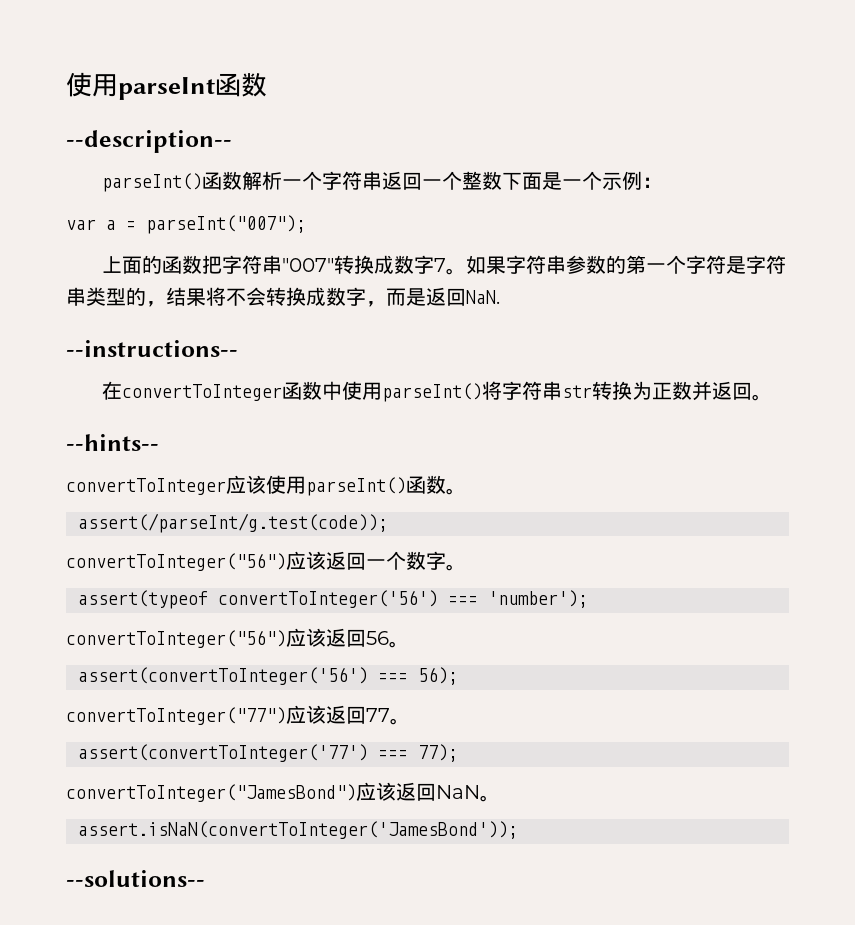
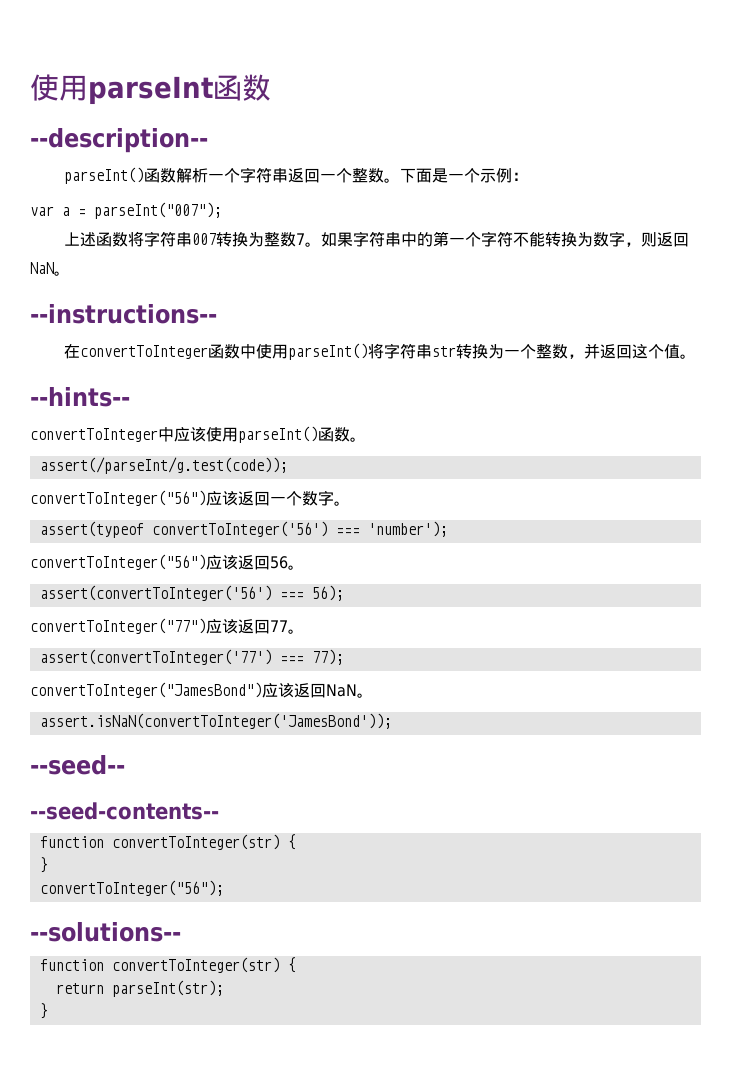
(502, 180) none -> [384,178,401,183] 。
[121,255,434,274] 面的函数把字符串"007"转换成数字 -> [80,231,297,247] 述函数将字符串007转换为整数
[565,255,606,274] 参数 -> [401,232,418,247] 中
[725,255,786,274] [66,287,500,307] 是字符串类型的，结果将不会转换成数字，而是返回NaN. -> [513,231,690,247] [30,262,70,276] 不能转换为数字，则返回NaN。
[651,381,752,401] 正数并返回 -> [504,343,681,359] 一个整数，并返回这个值
(226, 486) none -> [158,427,174,442] 中
[66,870,205,887] --solutions-- -> [30,755,125,775] [30,802,219,820] [39,834,296,850] [39,857,48,873] [39,880,224,896] [30,922,181,942] [39,957,296,973] [55,980,224,997] [39,1003,48,1019] --seed-- // --seed-contents-- // function convertToInteger(str) { // } // convertToInteger("56"); // --solutions-- // function convertToInteger(str) { // return parseInt(str); // }

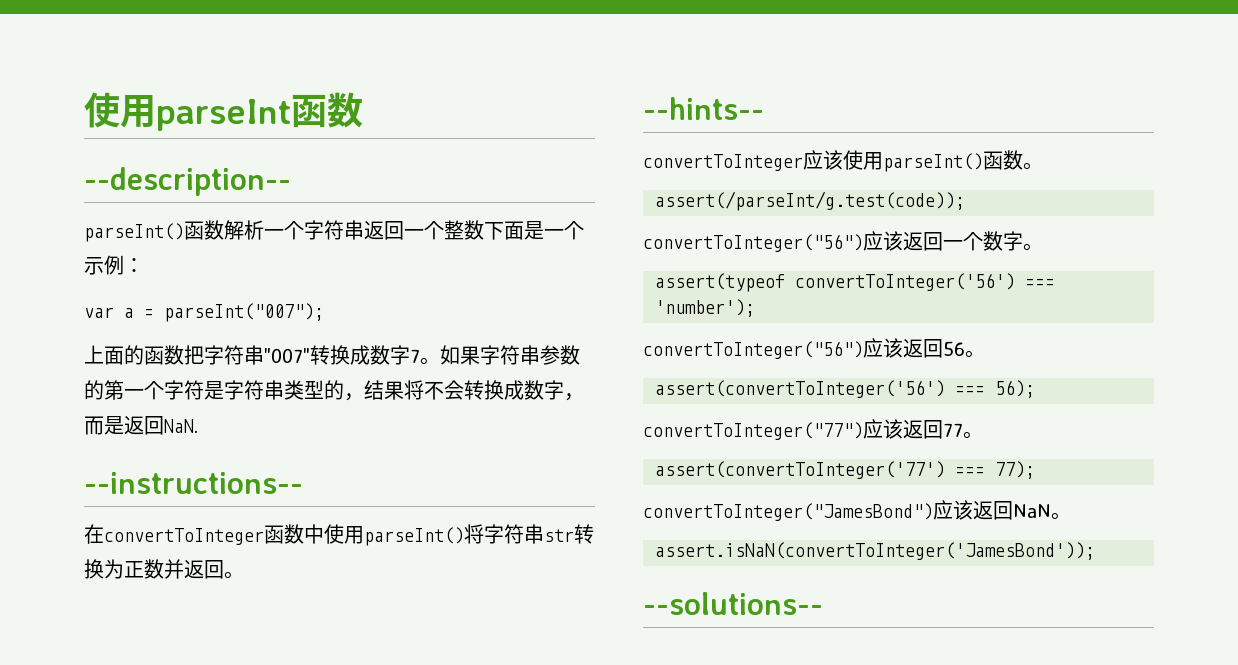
[384,178,401,183] 。 -> (484, 230) none
[80,231,297,247] 述函数将字符串007转换为整数 -> [104,345,410,365] 面的函数把字符串"007"转换成数字
[401,232,418,247] 中 -> [540,345,580,365] 参数
[513,231,690,247] [30,262,70,276] 不能转换为数字，则返回NaN。 -> [204,380,584,401] [84,416,198,435] 是字符串类型的，结果将不会转换成数字，而是返回NaN.
[504,343,681,359] 一个整数，并返回这个值 -> [124,559,224,579] 正数并返回
[158,427,174,442] 中 -> (803, 162) none
[30,755,125,775] [30,802,219,820] [39,834,296,850] [39,857,48,873] [39,880,224,896] [30,922,181,942] [39,957,296,973] [55,980,224,997] [39,1003,48,1019] --seed-- // --seed-contents-- // function convertToInteger(str) { // } // convertToInteger("56"); // --solutions-- // function convertToInteger(str) { // return parseInt(str); // } -> [643,592,823,615] --solutions--

